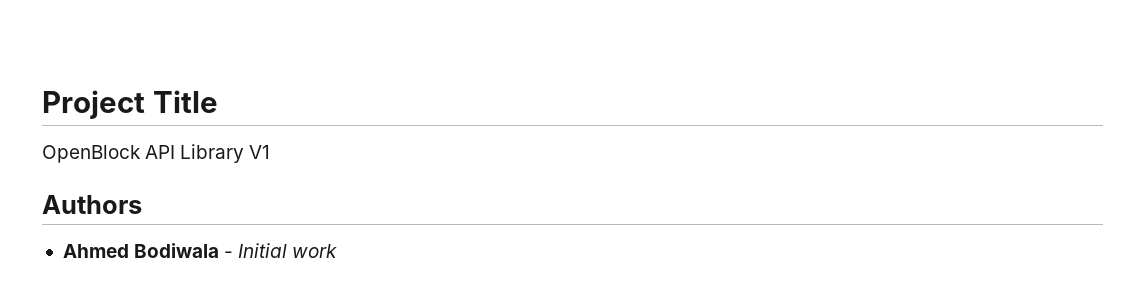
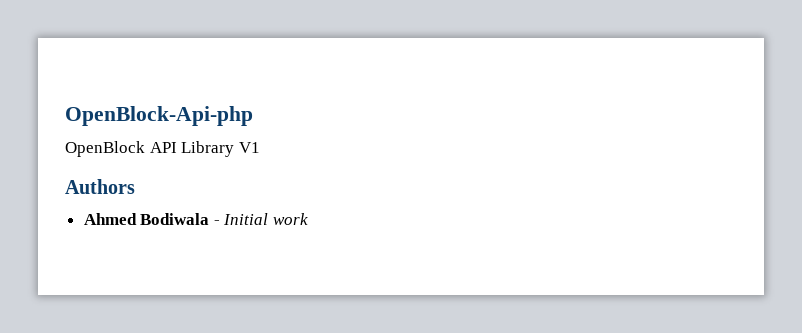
[42,90,218,119] Project Title -> [65,106,253,126] OpenBlock-Api-php

